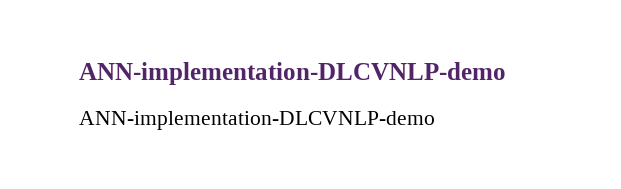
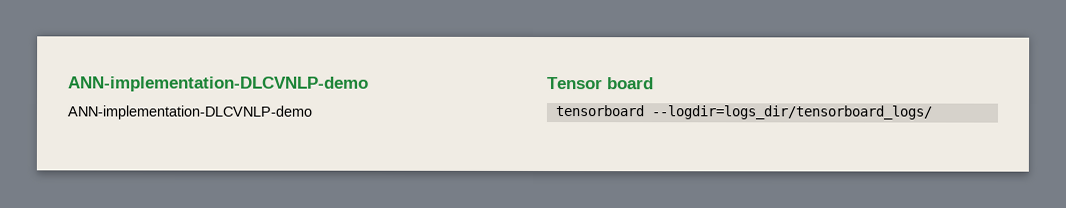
(435, 120) none -> [547,77,654,90] [554,105,932,120] // Tensor board // tensorboard --logdir=logs_dir/tensorboard_logs/

